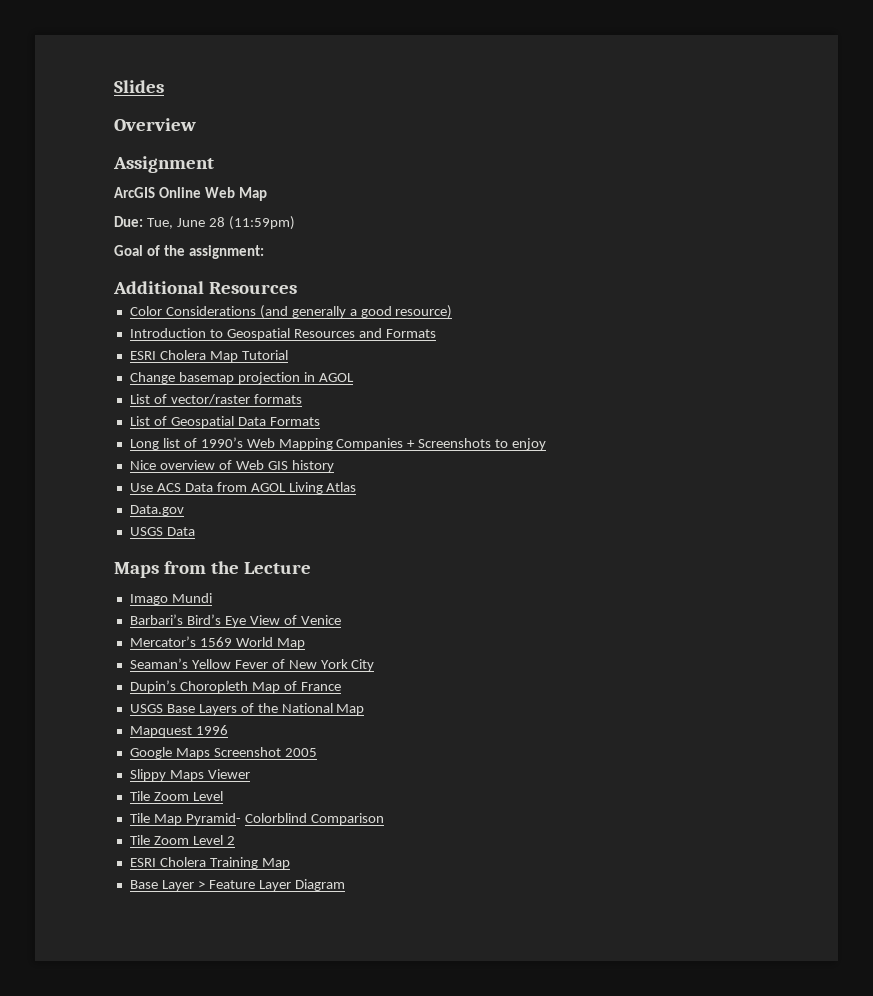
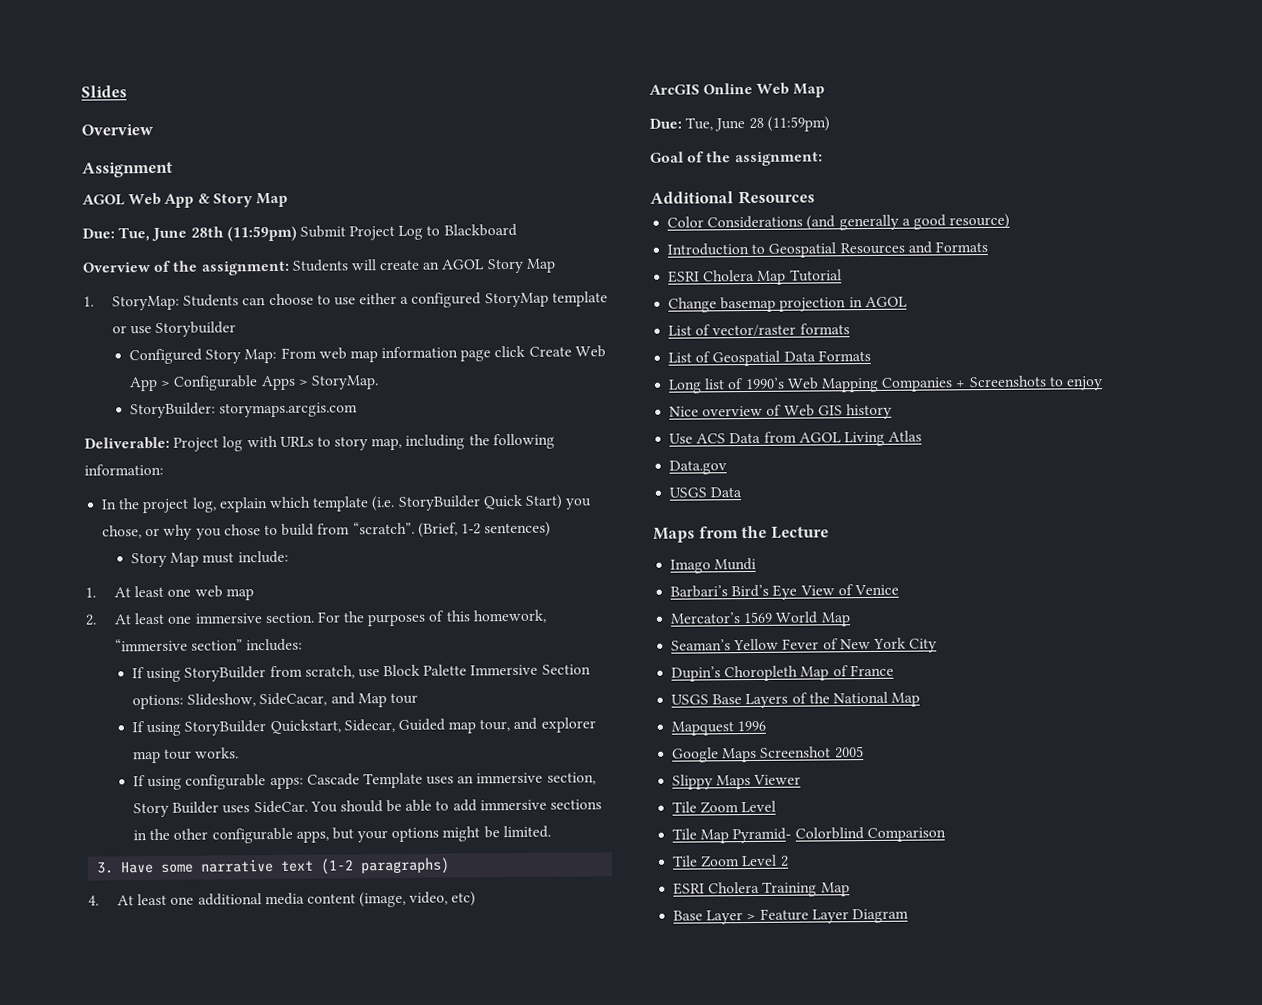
(214, 164) none -> [82,192,288,208] [82,223,517,242] [82,258,556,276] [83,291,608,311] [111,321,237,337] [129,345,606,365] [129,375,379,392] [130,402,359,419] [84,433,555,452] [84,463,164,476] [101,494,593,514] [102,521,552,540] [131,550,289,568] [85,585,254,601] [85,609,547,627] [114,638,304,652] [132,664,591,683] [132,692,418,710] [132,717,596,737] [133,747,240,764] [133,772,596,791] [133,799,603,818] [133,825,551,844] [96,857,451,875] [88,891,477,908] // AGOL Web App & Story Map // Due: Tue, June 28th (11:59pm) Submit Project Log to Blackboard // Overview of the assignment: Students will create an AGOL Story Map // 1. StoryMap: Students can choose to use either a configured StoryMap template or use Storybuilder // Configured Story Map: From web map information page click Create Web App > Configurable Apps > StoryMap. // StoryBuilder: storymaps.arcgis.com // Deliverable: Project log with URLs to story map, including the following information: // In the project log, explain which template (i.e. StoryBuilder Quick Start) you chose, or why you chose to build from “scratch”. (Brief, 1-2 sentences) // Story Map must include: // 1. At least one web map // 2. At least one immersive section. For the purposes of this homework, “immersive section” includes: // If using StoryBuilder from scratch, use Block Palette Immersive Section options: Slideshow, SideCacar, and Map tour // If using StoryBuilder Quickstart, Sidecar, Guided map tour, and explorer map tour works. // If using configurable apps: Cascade Template uses an immersive section, Story Builder uses SideCar. You should be able to add immersive sections in the other configurable apps, but your options might be limited. // 3. Have some narrative text (1-2 paragraphs) // 4. At least one additional media content (image, video, etc)

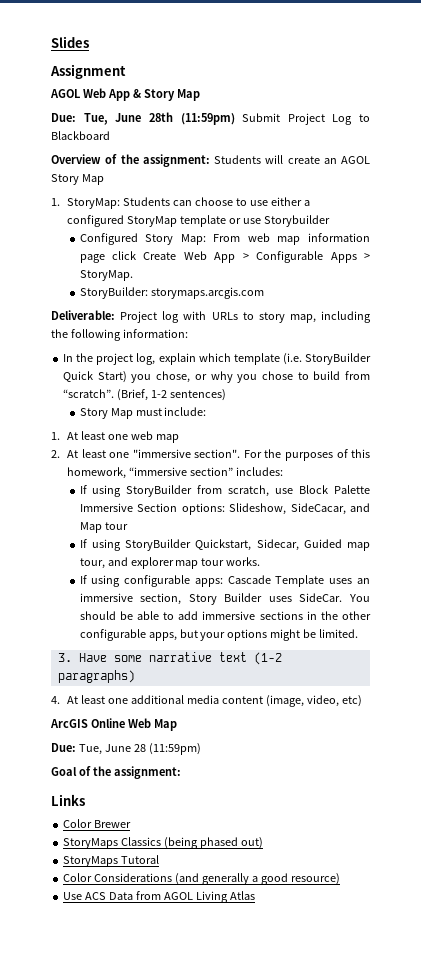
[81,123,154,136] // Overview -> (89, 42) none
[194,612,314,624] immersive section. -> [132,449,241,458] "immersive section".
[650,190,815,205] Additional Resources -> [51,794,85,806] [63,819,132,828] [63,837,263,849] [63,855,160,867] Links // Color Brewer // StoryMaps Classics (being phased out) // StoryMaps Tutoral
[667,241,988,258] [668,269,842,285] [668,296,907,313] [668,323,850,337] [668,349,871,367] [668,375,1103,394] [669,403,892,420] // Introduction to Geospatial Resources and Formats // ESRI Cholera Map Tutorial // Change basemap projection in AGOL // List of vector/raster formats // List of Geospatial Data Formats // Long list of 1990’s Web Mapping Companies + Screenshots to enjoy // Nice overview of Web GIS history -> (340, 879) none
[669,460,728,475] [669,487,743,498] [653,525,829,543] [670,557,757,574] [670,584,899,600] [670,611,851,627] [671,637,938,653] [671,664,894,682] [671,691,921,709] [671,720,767,736] [672,746,864,763] [672,774,802,790] [672,800,777,814] [672,827,946,844] [672,854,789,868] [673,881,850,897] [673,908,909,925] // Data.gov // USGS Data // Maps from the Lecture // Imago Mundi // Barbari’s Bird’s Eye View of Venice // Mercator’s 1569 World Map // Seaman’s Yellow Fever of New York City // Dupin’s Choropleth Map of France // USGS Base Layers of the National Map // Mapquest 1996 // Google Maps Screenshot 2005 // Slippy Maps Viewer // Tile Zoom Level // Tile Map Pyramid- Colorblind Comparison // Tile Zoom Level 2 // ESRI Cholera Training Map // Base Layer > Feature Layer Diagram -> (255, 895) none

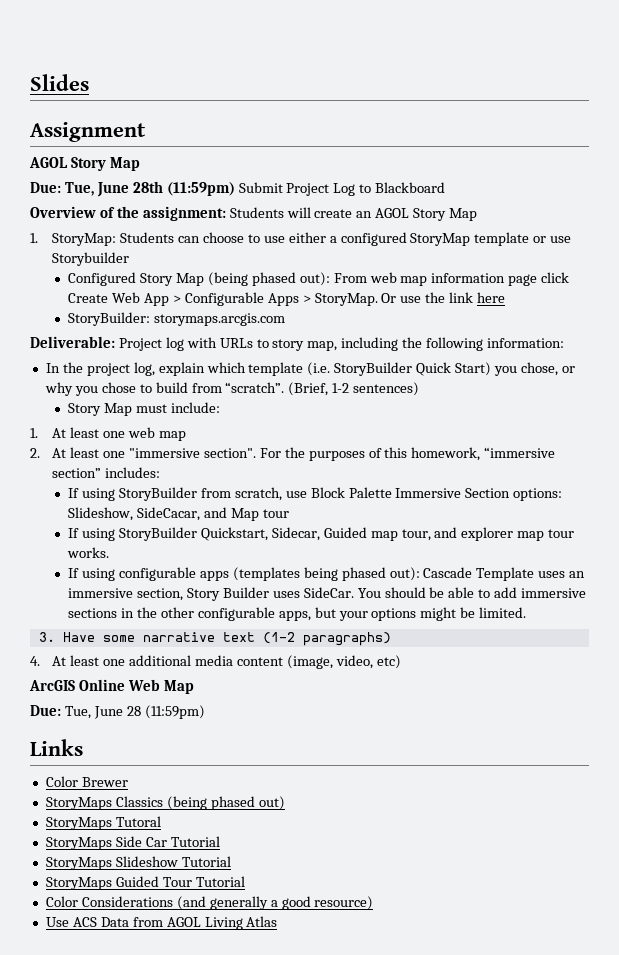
[82,88,141,101] Web App & -> (68, 162) none
[180,234,206,245] Map: -> [175,272,330,286] Map (being phased out):
(133, 275) none -> [381,292,506,303] Or use the link here
[194,578,223,587] apps: -> [199,567,420,581] apps (templates being phased out):
[51,766,181,779] // Goal of the assignment: -> (205, 712) none
(160, 859) none -> [45,836,220,850] [45,856,231,870] [45,876,245,890] // StoryMaps Side Car Tutorial // StoryMaps Slideshow Tutorial // StoryMaps Guided Tour Tutorial

